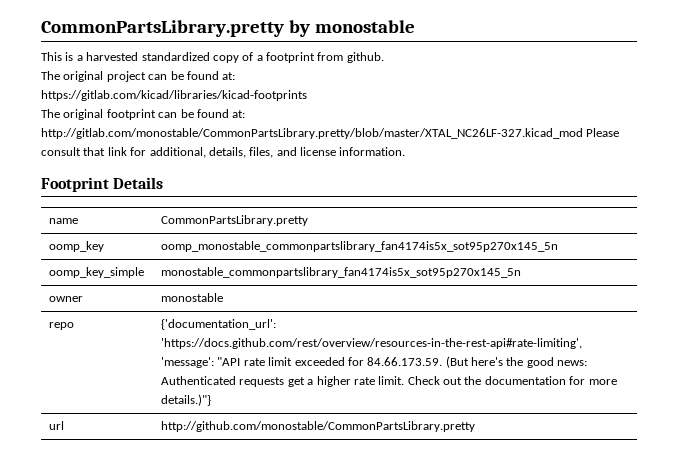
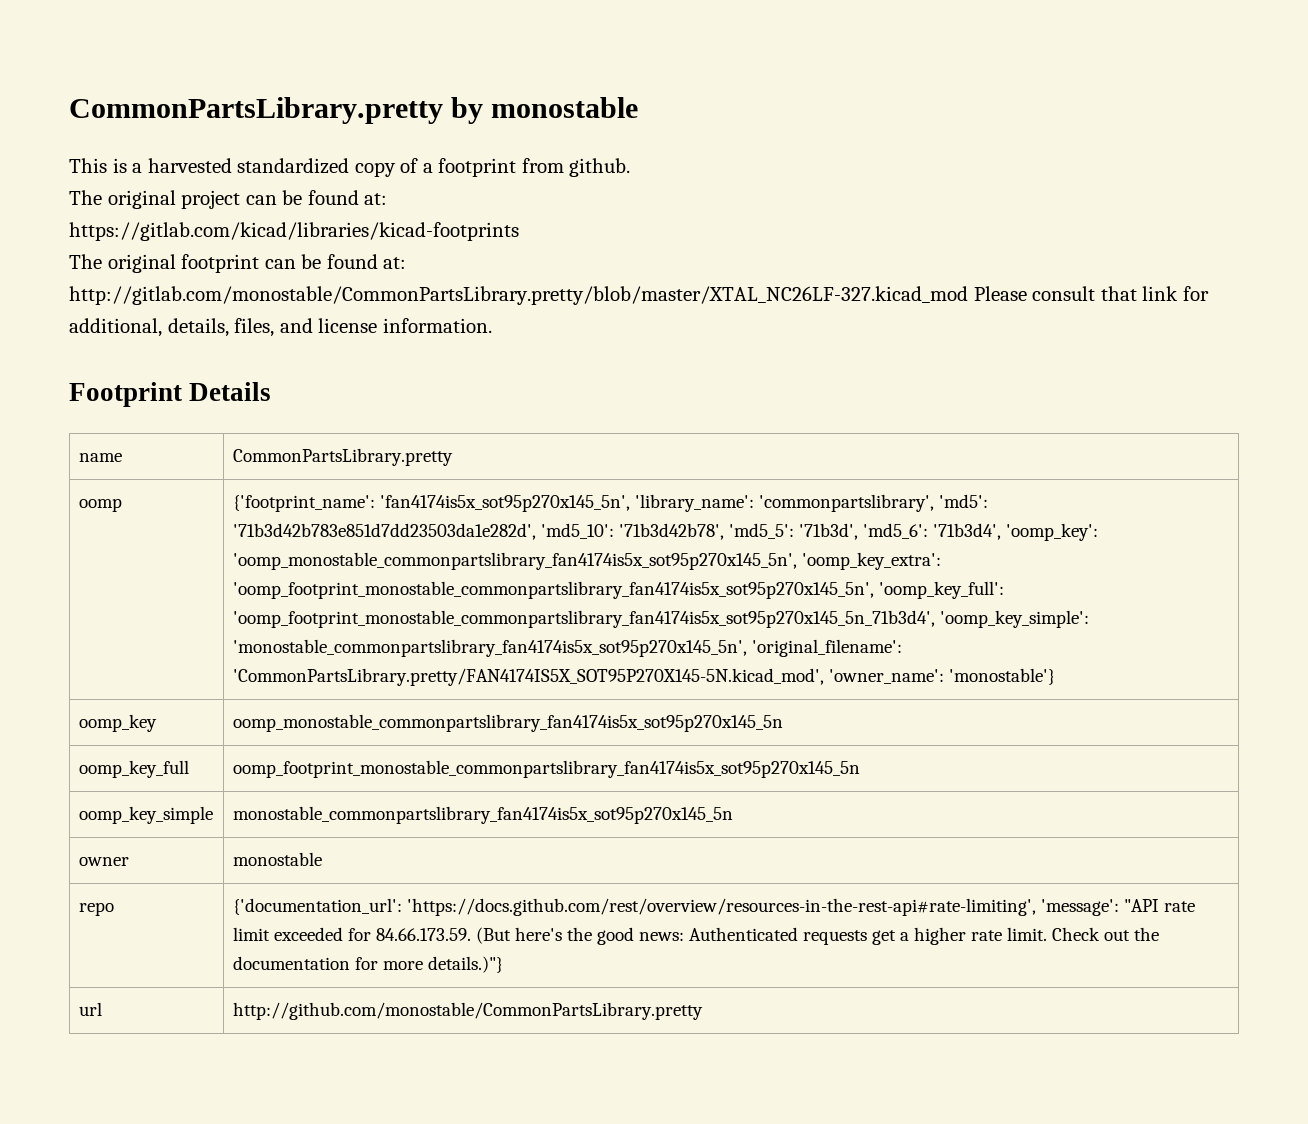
(309, 220) none -> [78,498,122,512] [232,494,988,512] [232,523,1098,541] [232,552,941,570] [232,581,1004,599] [232,610,1089,628] [232,639,902,657] [232,668,1055,686] // oomp | {'footprint_name': 'fan4174is5x_sot95p270x145_5n', 'library_name': 'commonpartslibrary', 'md5': '71b3d42b783e851d7dd23503da1e282d', 'md5_10': '71b3d42b78', 'md5_5': '71b3d', 'md5_6': '71b3d4', 'oomp_key': 'oomp_monostable_commonpartslibrary_fan4174is5x_sot95p270x145_5n', 'oomp_key_extra': 'oomp_footprint_monostable_commonpartslibrary_fan4174is5x_sot95p270x145_5n', 'oomp_key_full': 'oomp_footprint_monostable_commonpartslibrary_fan4174is5x_sot95p270x145_5n_71b3d4', 'oomp_key_simple': 'monostable_commonpartslibrary_fan4174is5x_sot95p270x145_5n', 'original_filename': 'CommonPartsLibrary.pretty/FAN4174IS5X_SOT95P270X145-5N.kicad_mod', 'owner_name': 'monostable'}
(559, 246) none -> [78,760,189,778] [232,760,860,778] // oomp_key_full | oomp_footprint_monostable_commonpartslibrary_fan4174is5x_sot95p270x145_5n

